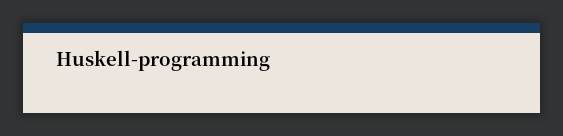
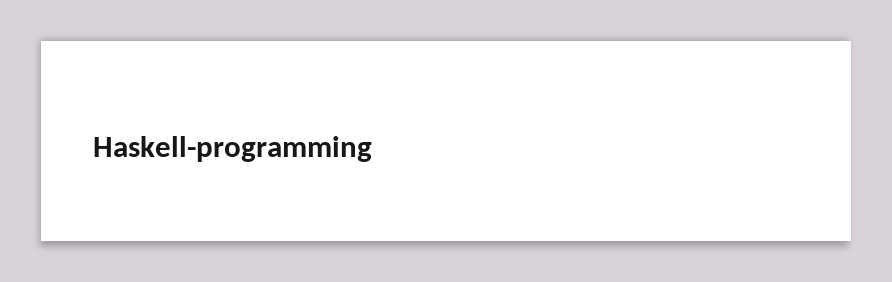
[56,50,270,71] Huskell-programming -> [93,136,372,162] Haskell-programming

